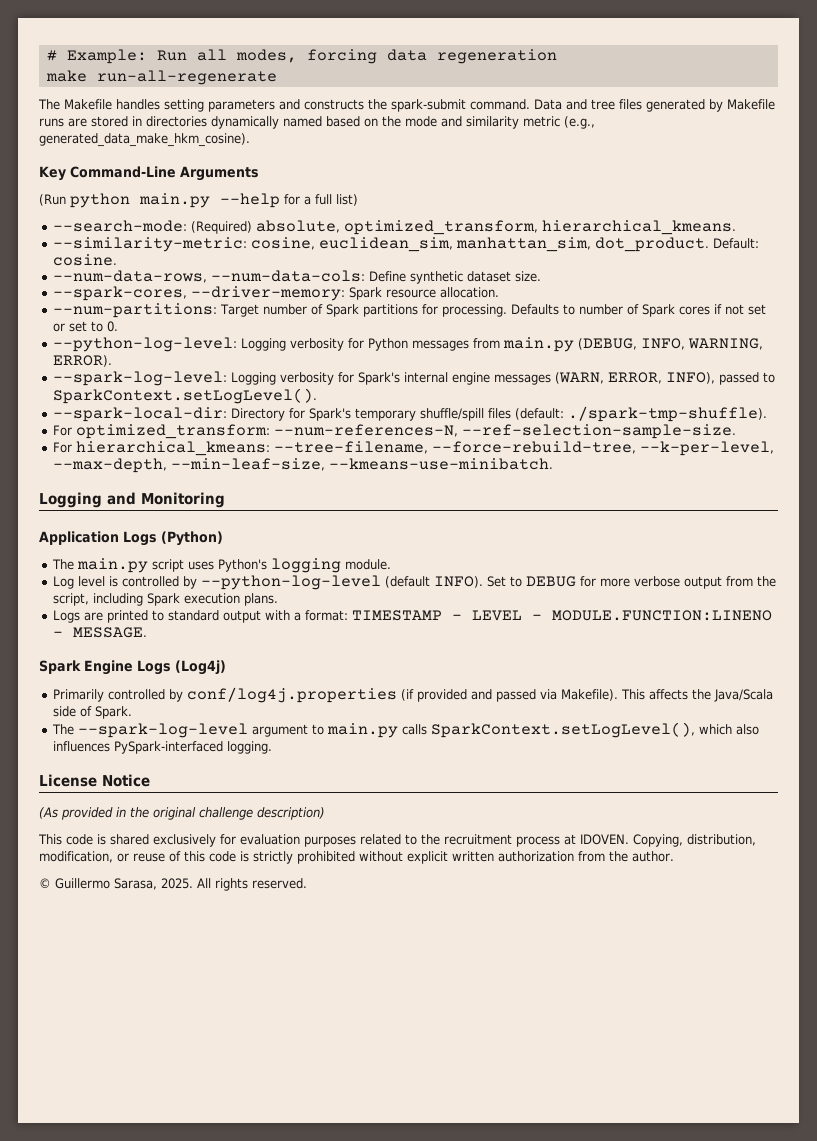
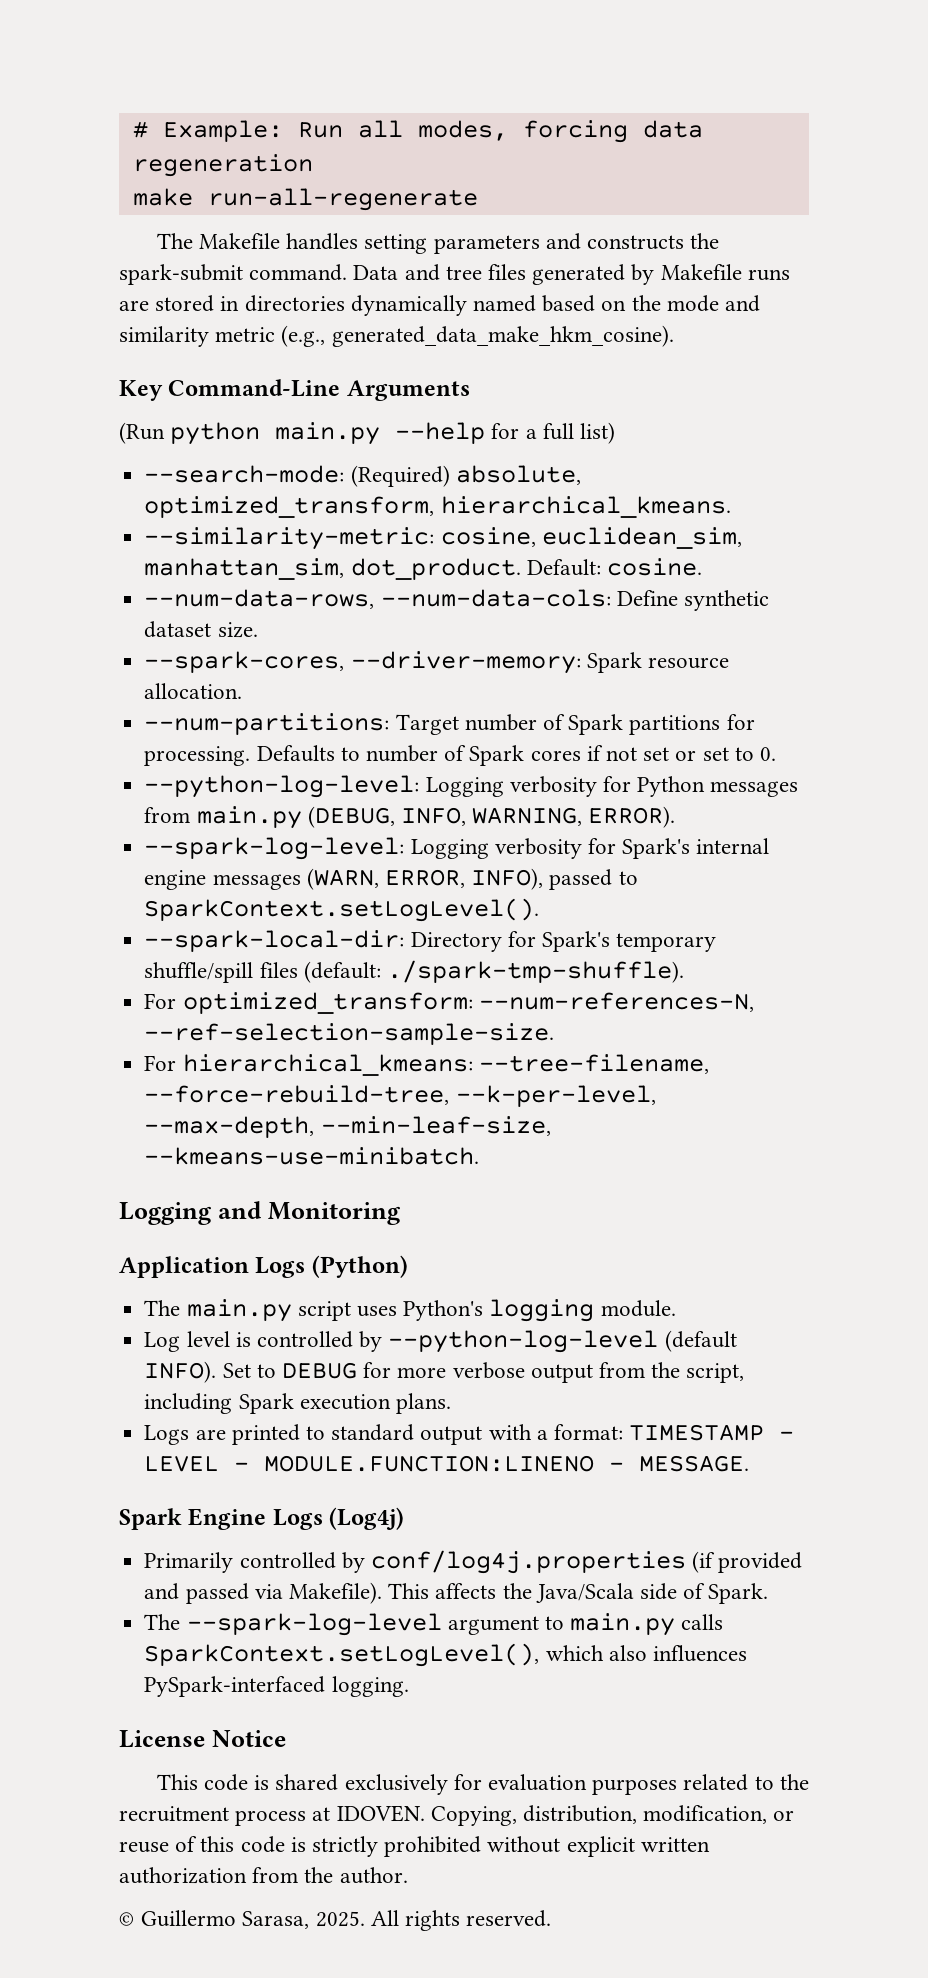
[39,807,325,820] // (As provided in the original challenge description) -> (286, 1738) none

